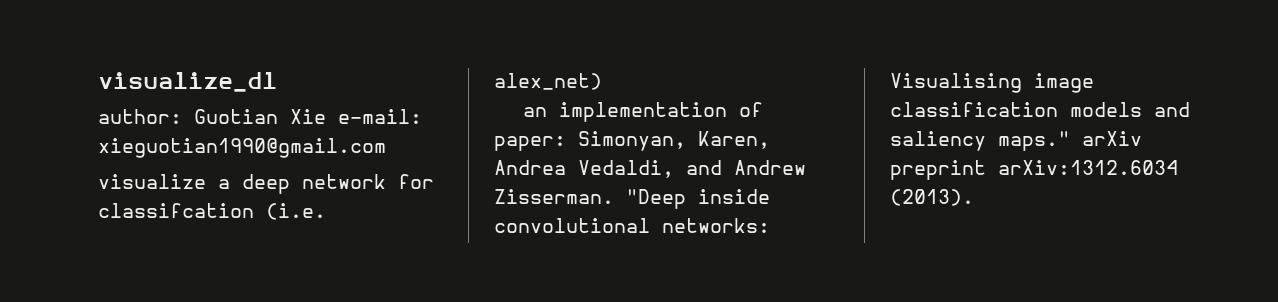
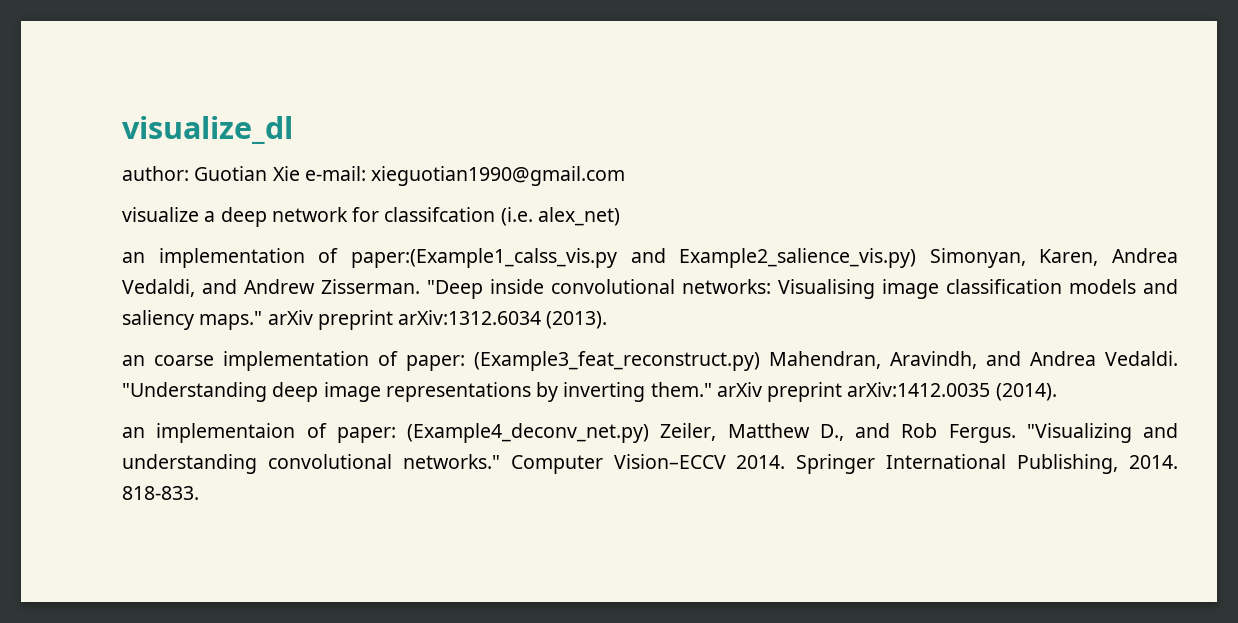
[494,136,566,151] paper: -> [350,248,917,268] paper:(Example1_calss_vis.py and Example2_salience_vis.py)
(974, 197) none -> [122,351,1178,371] [122,382,1057,402] [122,423,1178,443] [122,454,1179,474] [122,486,199,500] // an coarse implementation of paper: (Example3_feat_reconstruct.py) Mahendran, Aravindh, and Andrea Vedaldi. "Understanding deep image representations by inverting them." arXiv preprint arXiv:1412.0035 (2014). // an implementaion of paper: (Example4_deconv_net.py) Zeiler, Matthew D., and Rob Fergus. "Visualizing and understanding convolutional networks." Computer Vision–ECCV 2014. Springer International Publishing, 2014. 818-833.

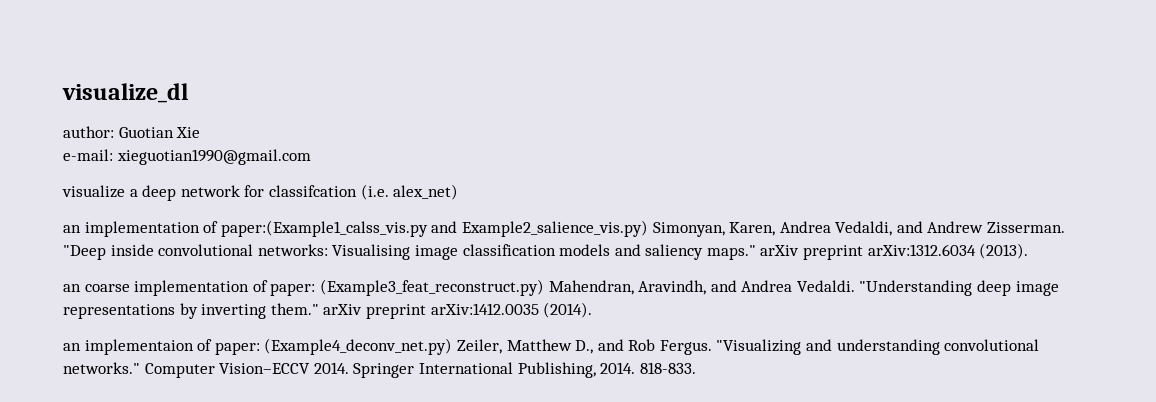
(300, 173) none -> (201, 132) //

